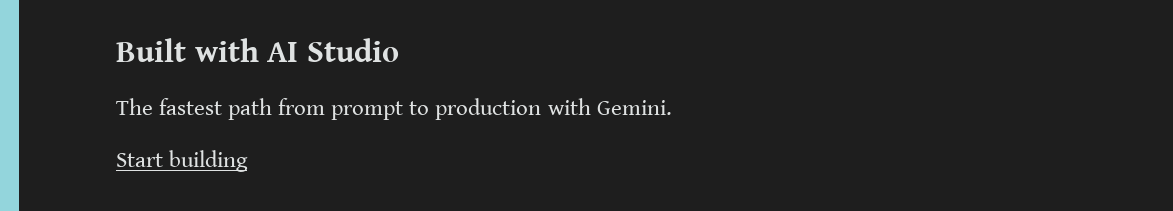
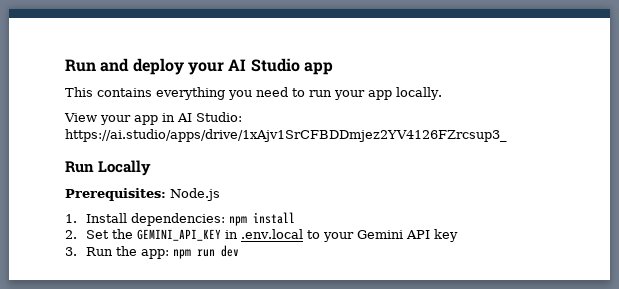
[116,38,399,62] [116,98,672,120] [116,150,249,172] Built with AI Studio // The fastest path from prompt to production with Gemini. // Start building -> [65,58,333,75] [65,87,442,100] [64,112,242,125] [65,129,507,142] [65,160,152,176] [65,188,220,201] [65,212,296,226] [65,229,459,242] [65,245,240,259] Run and deploy your AI Studio app // This contains everything you need to run your app locally. // View your app in AI Studio: https://ai.studio/apps/drive/1xAjv1SrCFBDDmjez2YV4126FZrcsup3_ // Run Locally // Prerequisites: Node.js // 1. Install dependencies: npm install // 2. Set the GEMINI_API_KEY in .env.local to your Gemini API key // 3. Run the app: npm run dev

